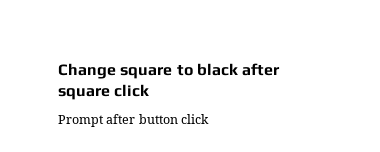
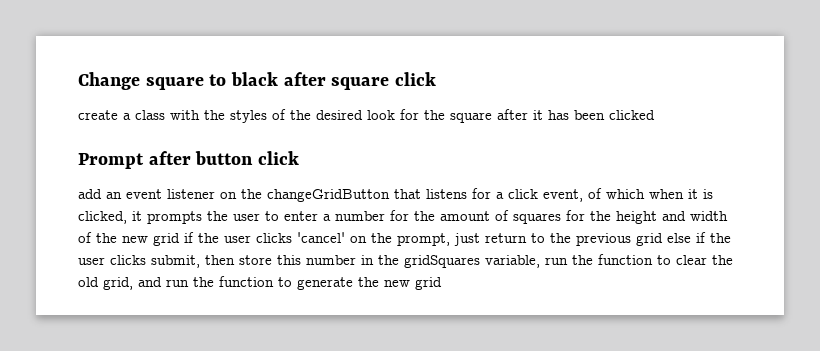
[58,114,210,127] Prompt after button click -> [78,109,655,123] [78,151,300,169] [78,188,713,202] [78,210,728,224] [78,232,731,246] [78,254,733,268] [78,276,442,290] create a class with the styles of the desired look for the square after it has been clicked // Prompt after button click // add an event listener on the changeGridButton that listens for a click event, of which when it is clicked, it prompts the user to enter a number for the amount of squares for the height and width of the new grid if the user clicks 'cancel' on the prompt, just return to the previous grid else if the user clicks submit, then store this number in the gridSquares variable, run the function to clear the old grid, and run the function to generate the new grid

